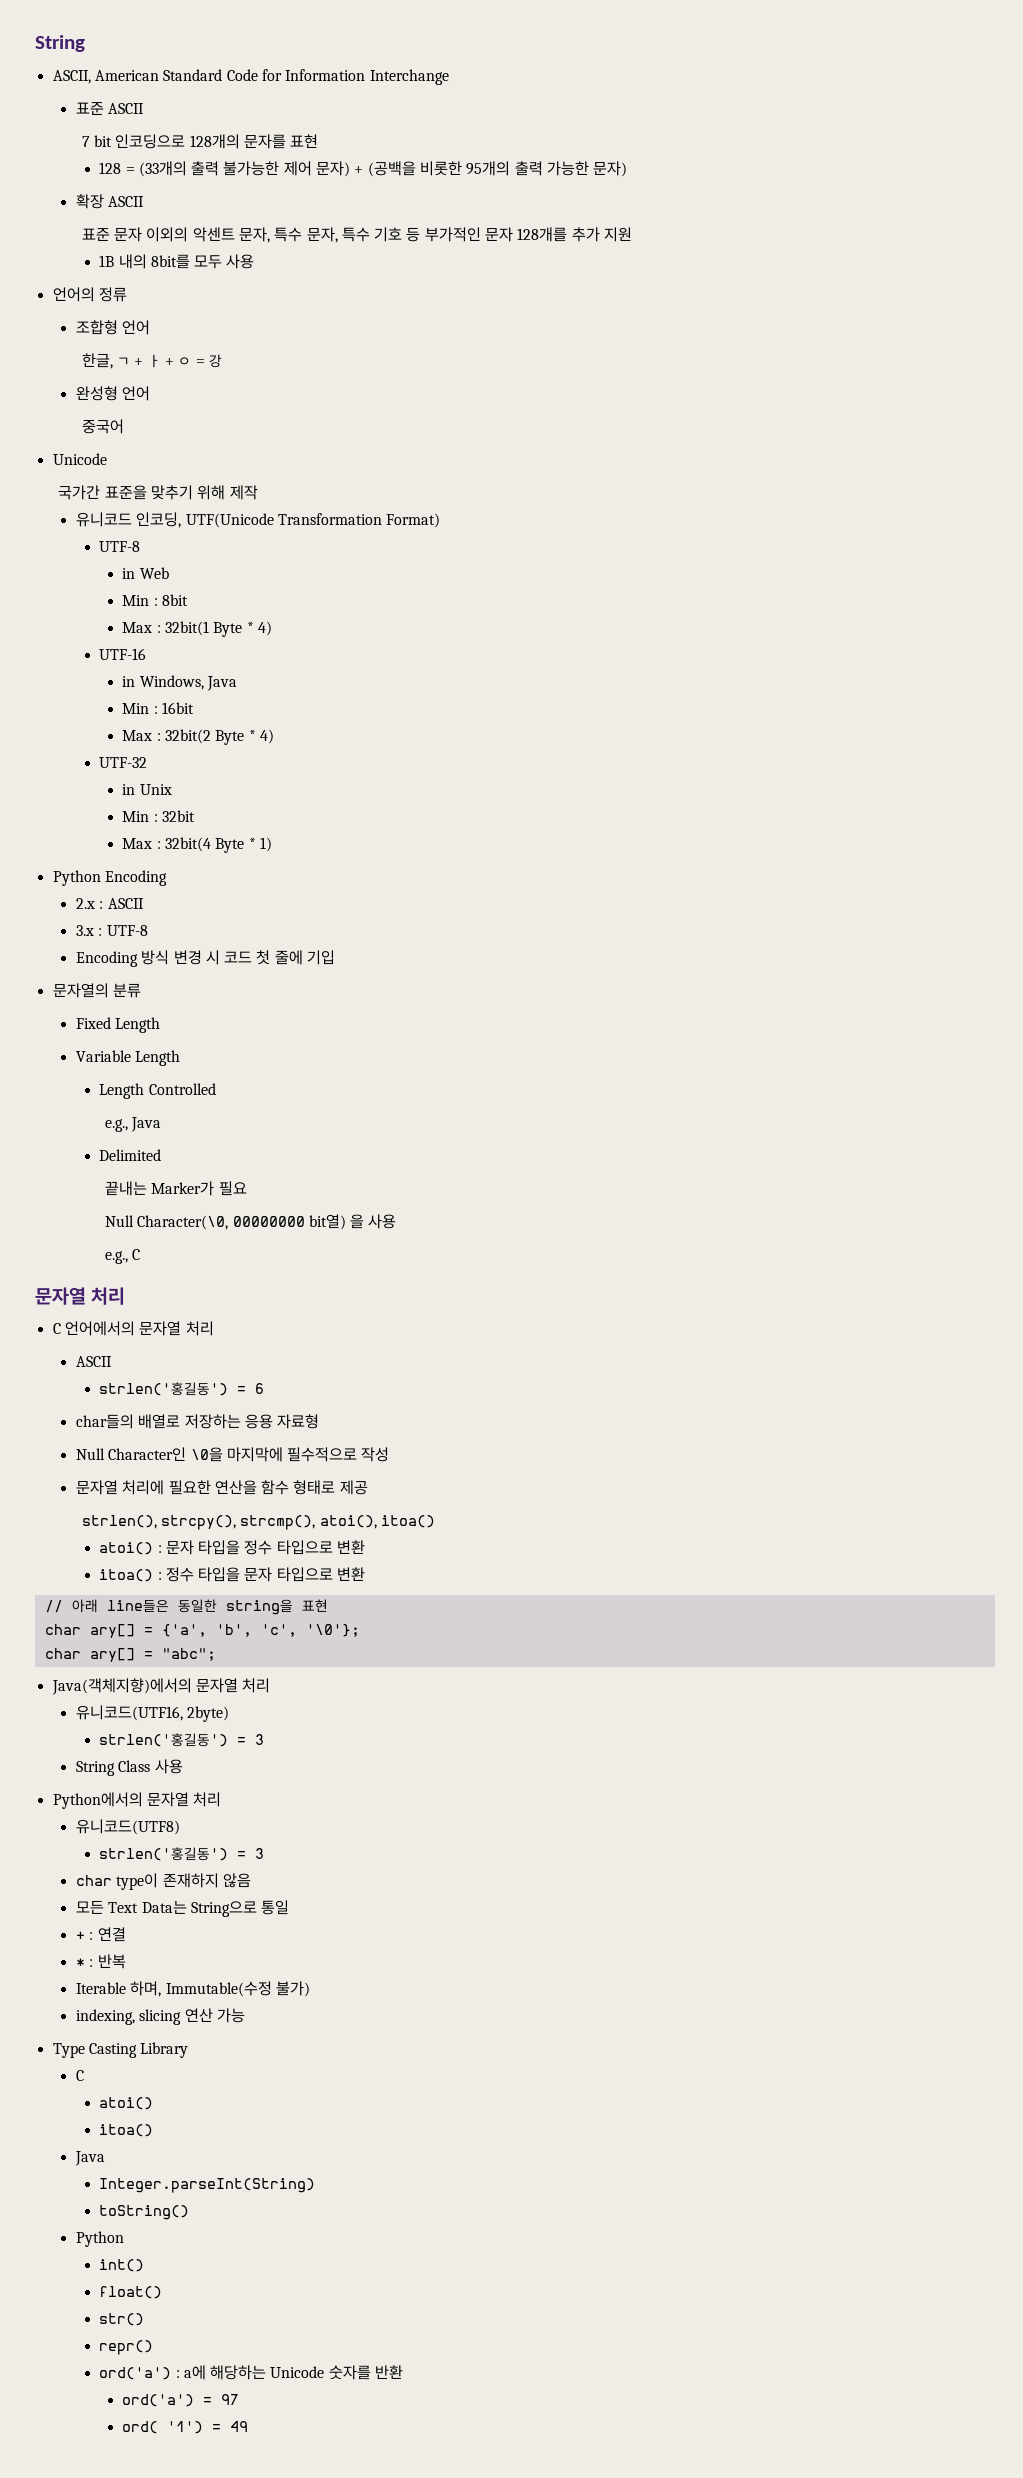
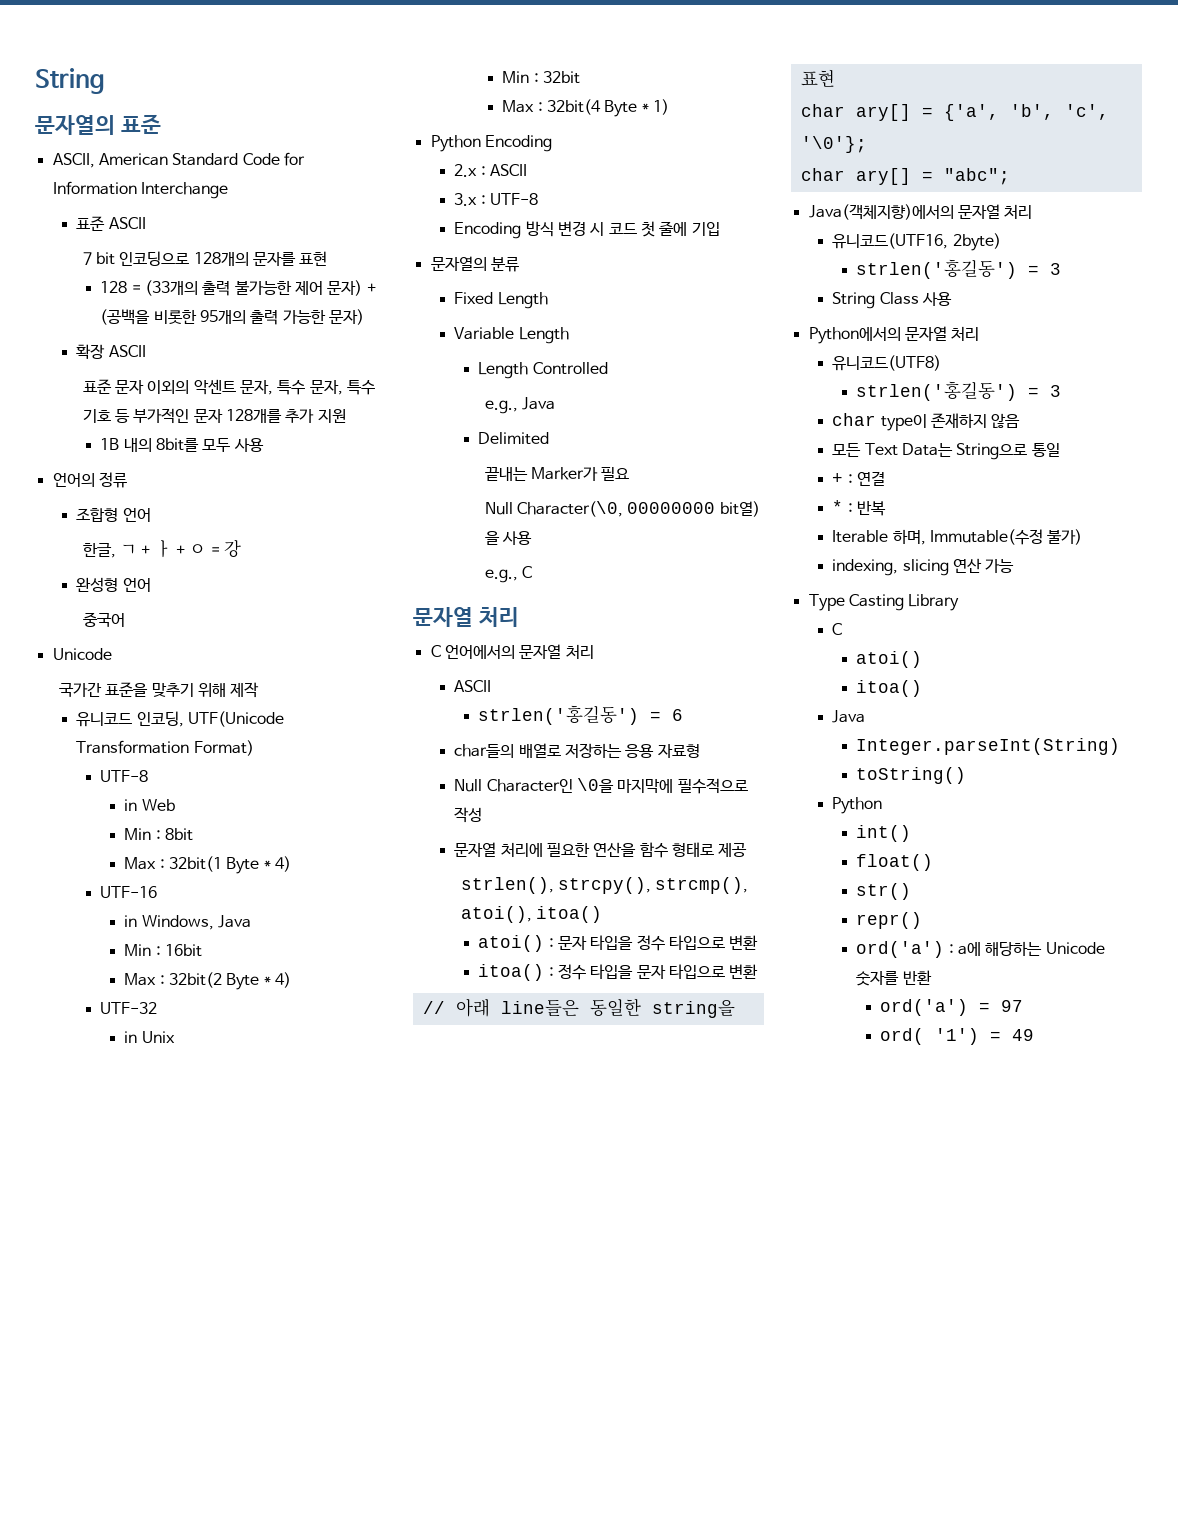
[35,35,85,52] String -> [35,68,105,94] [35,114,161,135] String // 문자열의 표준

